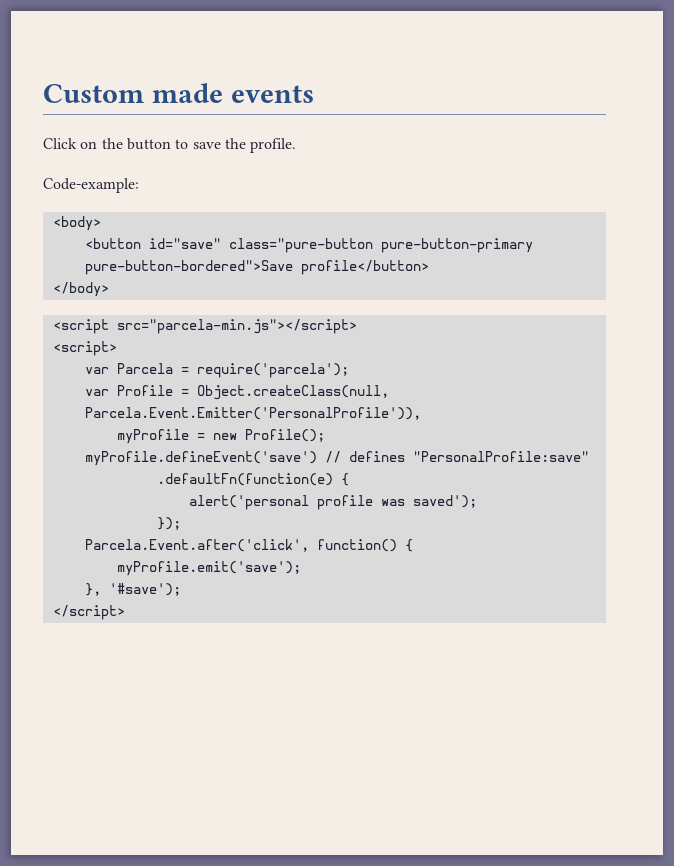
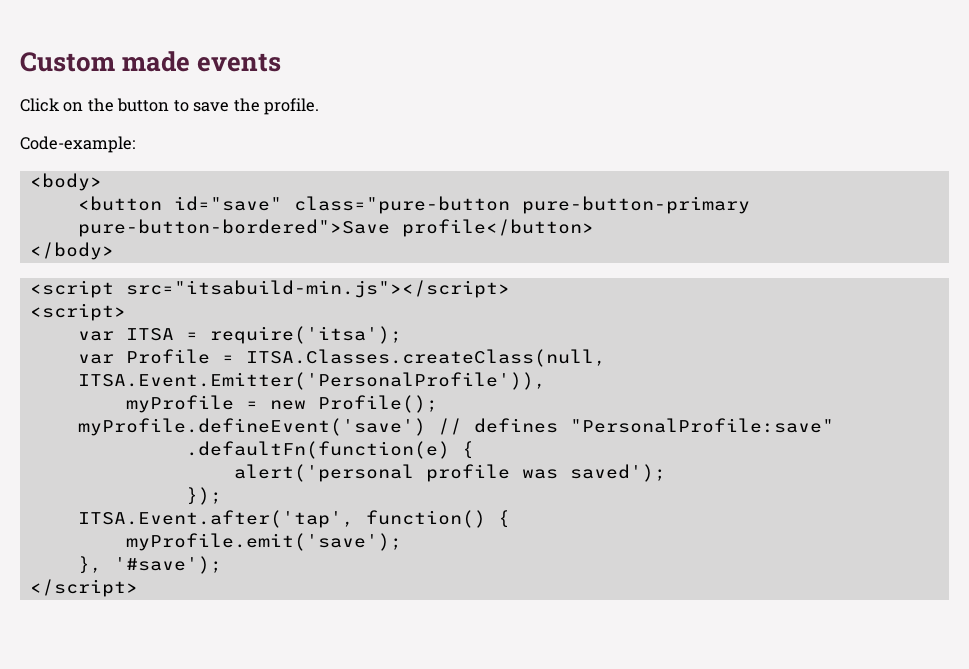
[116,319,357,334] src="parcela-min.js"></script> -> [125,280,510,298] src="itsabuild-min.js"></script>
[116,363,349,378] Parcela = require('parcela'); -> [125,326,402,344] ITSA = require('itsa');
[196,385,389,400] [84,407,421,420] Object.createClass(null, Parcela.Event.Emitter('PersonalProfile')), -> [245,349,606,367] [77,372,546,390] ITSA.Classes.createClass(null, ITSA.Event.Emitter('PersonalProfile')),
[84,539,309,552] Parcela.Event.after('click', -> [77,510,354,528] ITSA.Event.after('tap',

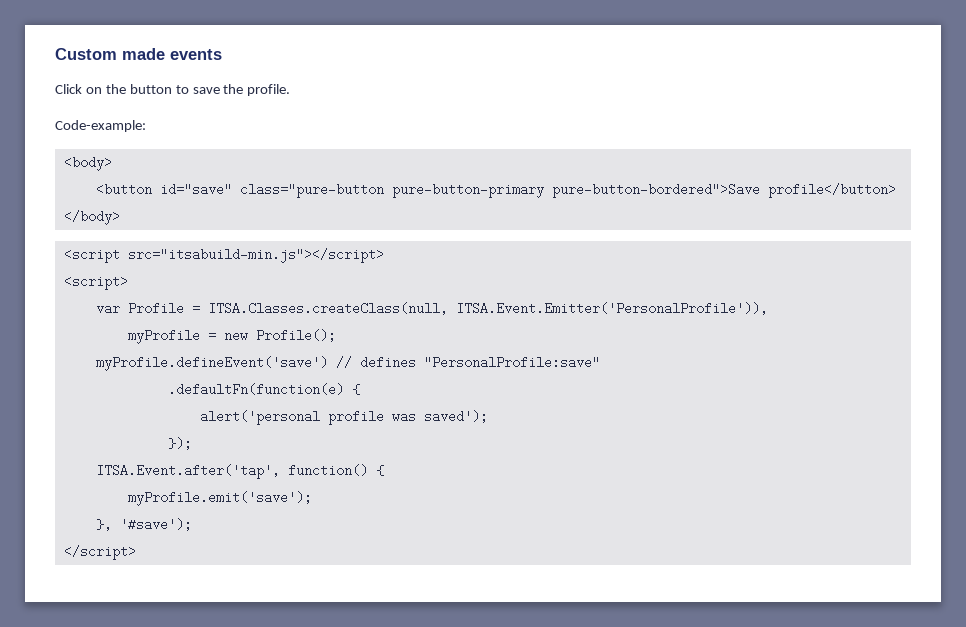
[77,326,402,344] // var ITSA = require('itsa'); -> (128, 282) none

